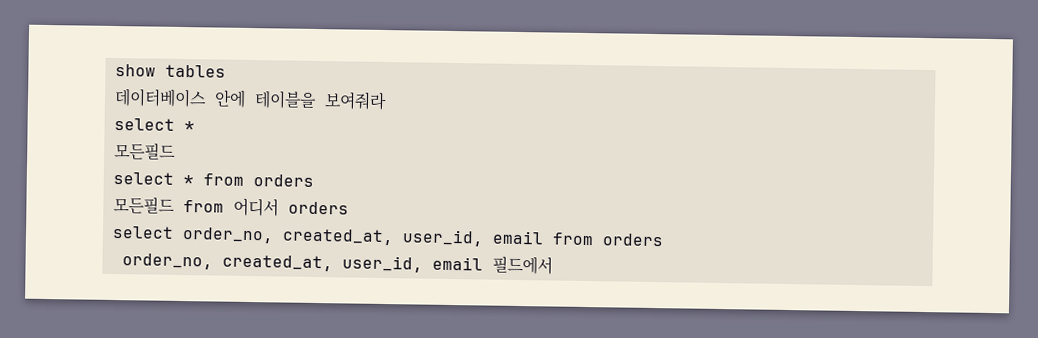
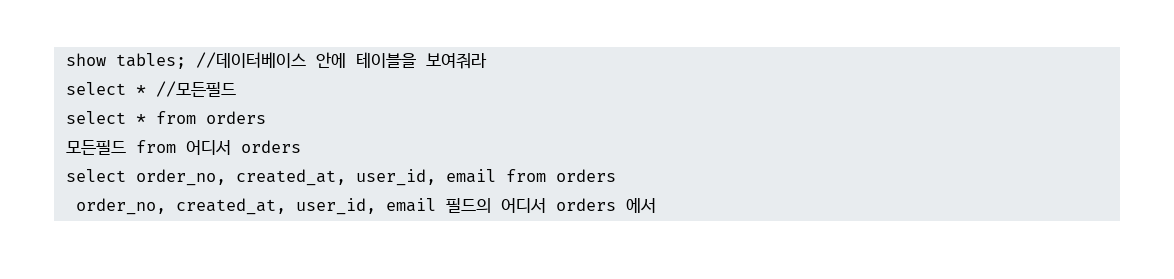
[165,64,227,78] [114,88,208,108] tables // 데이터베이스 -> [116,52,306,69] tables; //데이터베이스
[114,142,177,160] // 모든필드 -> [156,81,236,97] //모든필드
[492,255,554,275] 필드에서 -> [446,198,656,213] 필드의 어디서 orders 에서

